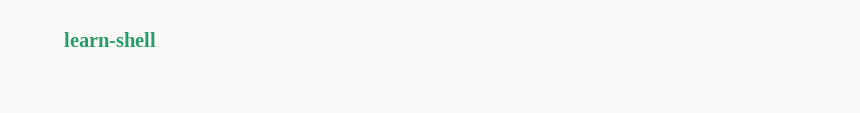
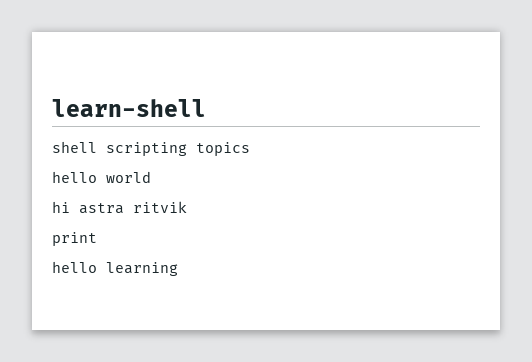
(156, 39) none -> [52,141,250,156] [52,171,151,183] [52,201,187,214] [52,232,97,246] [52,261,178,276] // shell scripting topics // hello world // hi astra ritvik // print // hello learning

